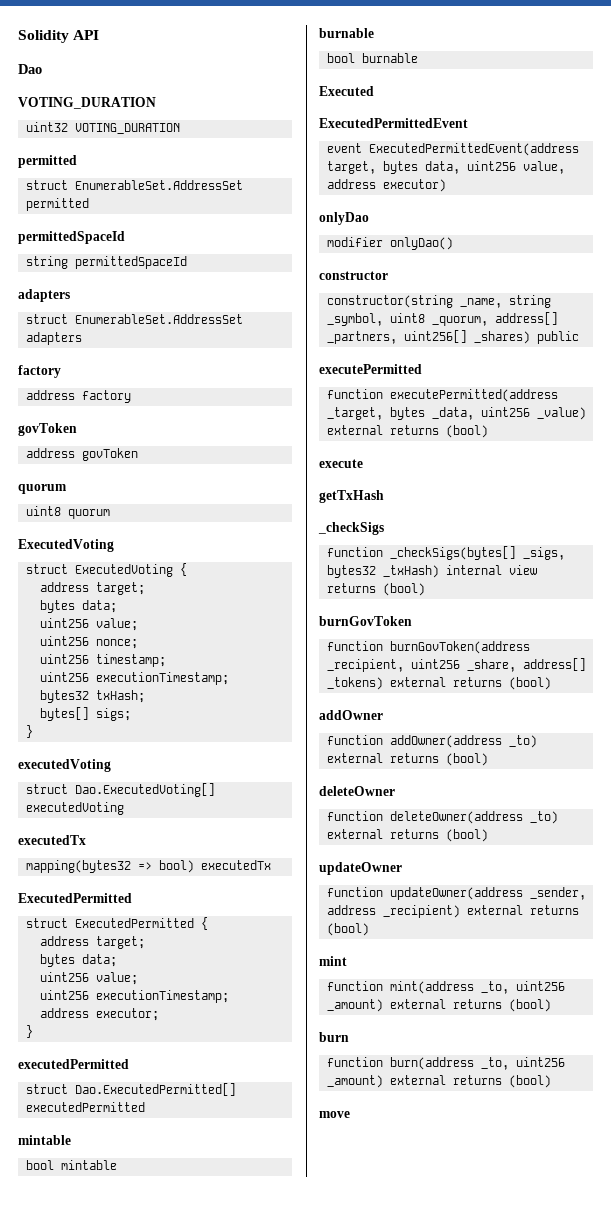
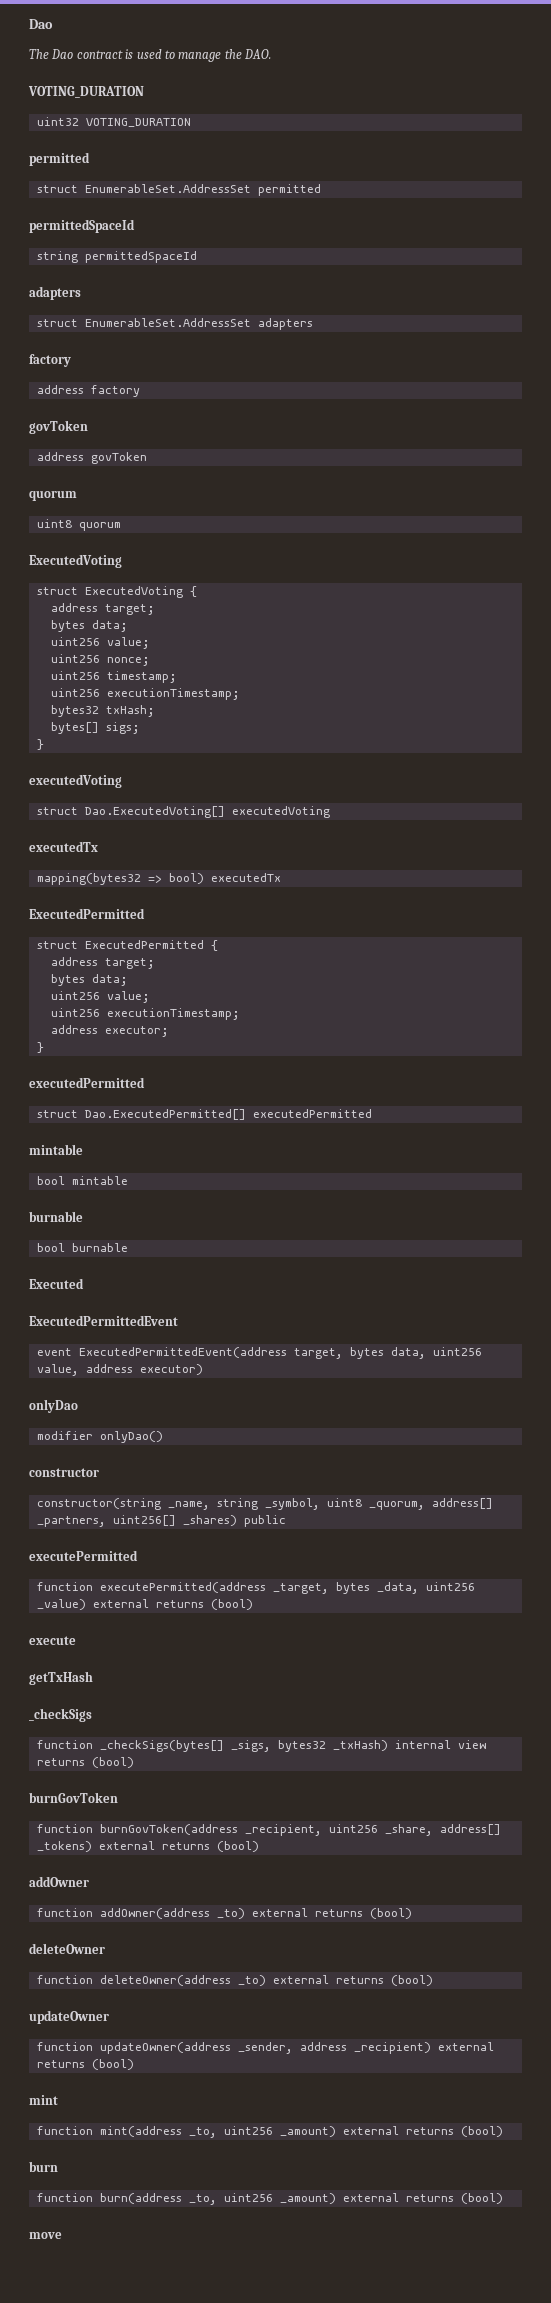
[18,30,100,43] [18,64,42,74] Solidity API // Dao -> [29,19,53,29] [29,49,271,62] Dao // The Dao contract is used to manage the DAO.

